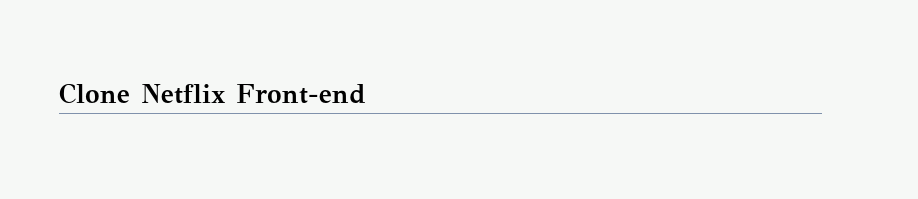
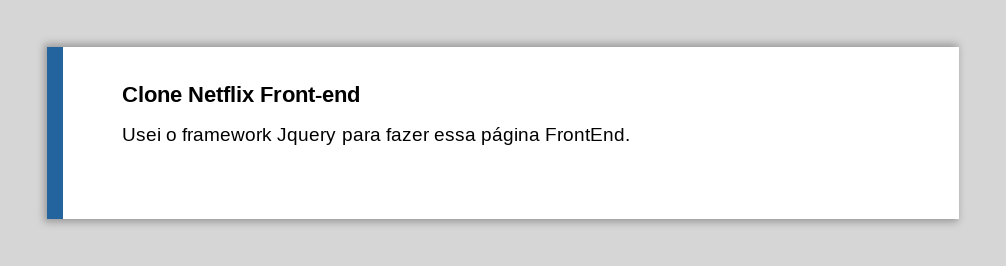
(366, 94) none -> [122,127,631,145] // Usei o framework Jquery para fazer essa página FrontEnd.

